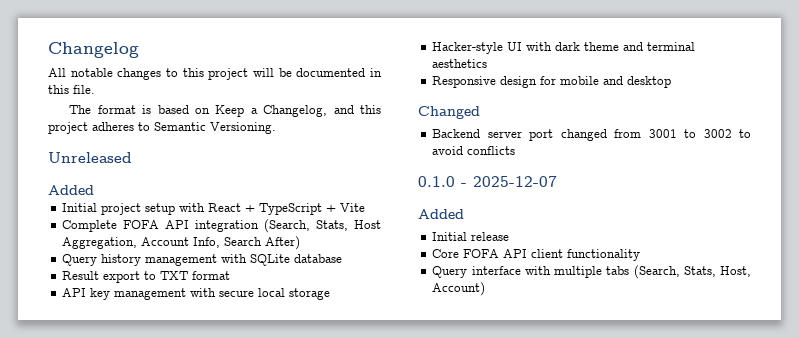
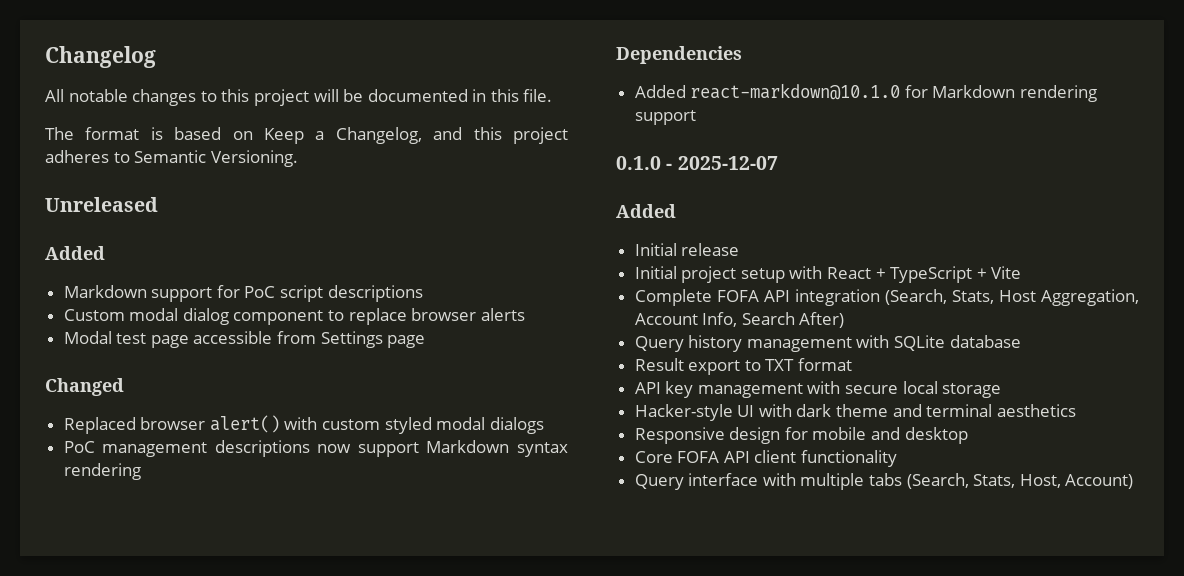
(94, 190) none -> [63,285,423,302] [63,308,525,325] [63,331,426,348] [45,378,124,396] [63,415,544,434] [63,440,568,457] [63,463,141,480] [616,46,742,64] [634,83,1098,102] [634,110,696,125] [616,156,778,170] [616,204,676,218] [634,243,740,256] // Markdown support for PoC script descriptions // Custom modal dialog component to replace browser alerts // Modal test page accessible from Settings page // Changed // Replaced browser alert() with custom styled modal dialogs // PoC management descriptions now support Markdown syntax rendering // Dependencies // Added react-markdown@10.1.0 for Markdown rendering support // 0.1.0 - 2025-12-07 // Added // Initial release
[418,106,480,119] [432,129,751,141] [432,146,516,155] [418,176,557,187] [418,209,464,219] [432,232,510,241] // Changed // Backend server port changed from 3001 to 3002 to avoid conflicts // 0.1.0 - 2025-12-07 // Added // Initial release -> (968, 435) none

